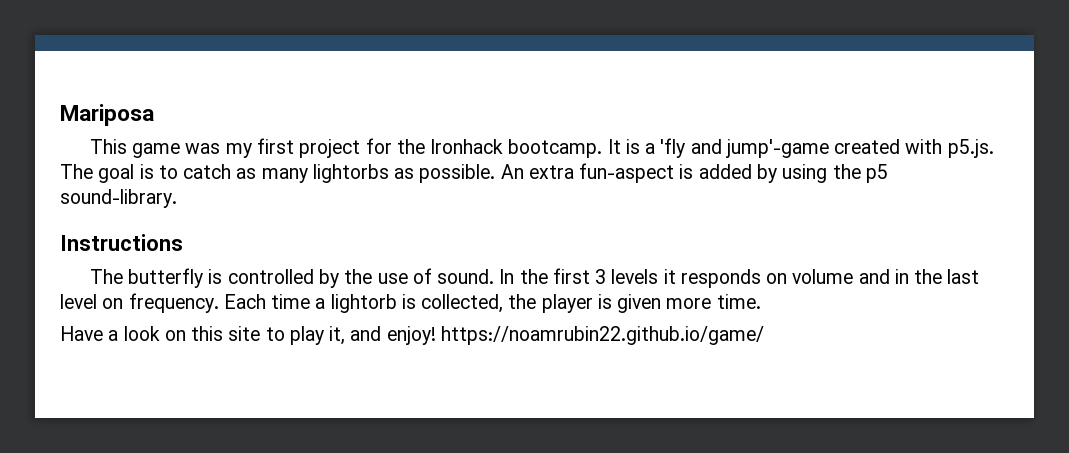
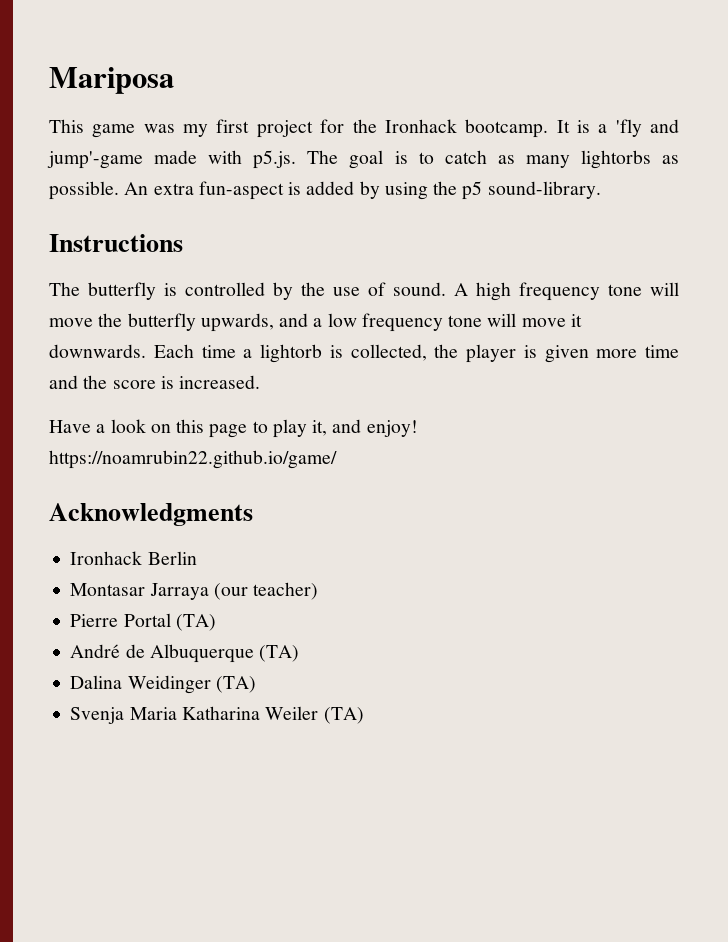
[834,139,901,154] created -> [154,150,198,164] made
[499,268,980,288] [60,293,219,313] In the first 3 levels it responds on volume and in the last level on frequency. -> [454,282,679,301] [49,313,582,332] [49,344,146,358] A high frequency tone will move the butterfly upwards, and a low frequency tone will move it downwards.
[716,294,761,309] time. -> [645,345,679,358] [49,375,261,389] time and the score is increased.
[228,326,261,341] site -> [209,424,248,438] page
(764, 335) none -> [49,503,253,526] [70,551,197,565] [70,582,319,600] [70,613,216,631] [70,644,300,663] [70,675,256,694] [70,706,364,724] // Acknowledgments // Ironhack Berlin // Montasar Jarraya (our teacher) // Pierre Portal (TA) // André de Albuquerque (TA) // Dalina Weidinger (TA) // Svenja Maria Katharina Weiler (TA)

